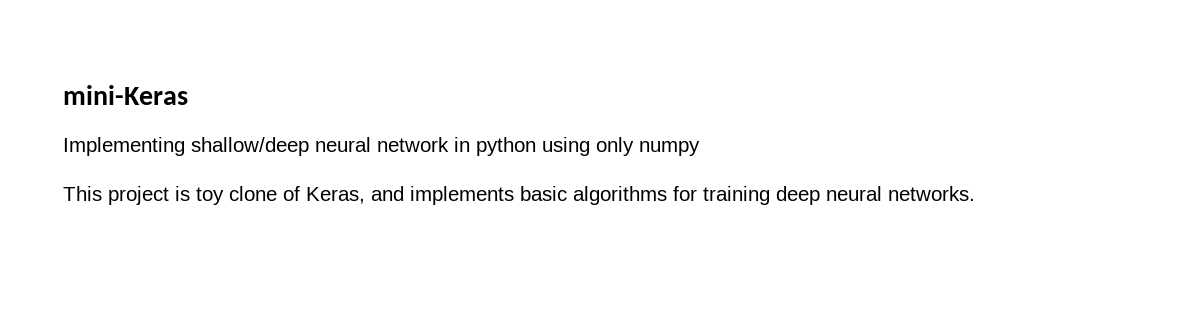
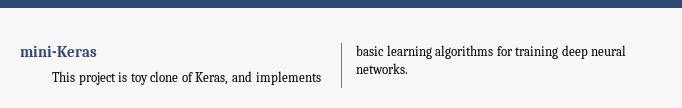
[63,137,700,156] // Implementing shallow/deep neural network in python using only numpy -> (97, 51) none
(567, 193) none -> [386,45,432,59] learning

